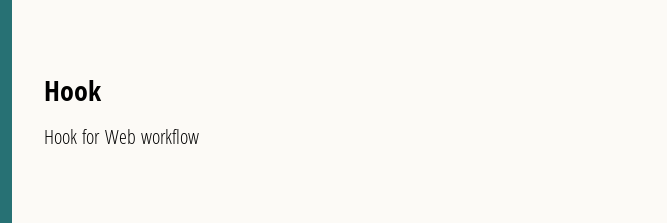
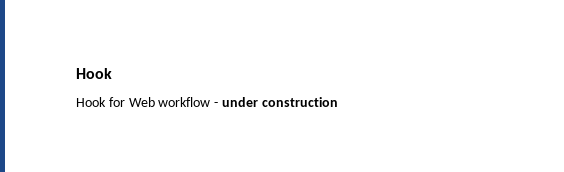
(199, 136) none -> [214,97,338,107] - under construction

